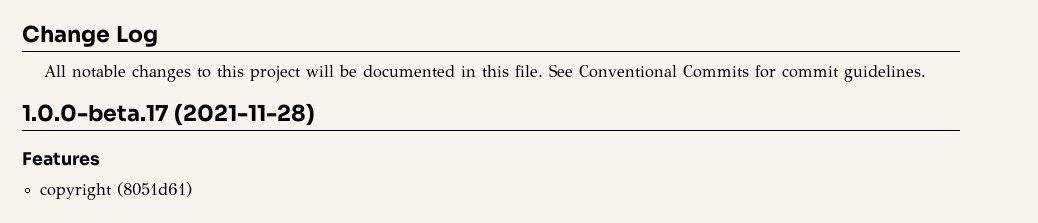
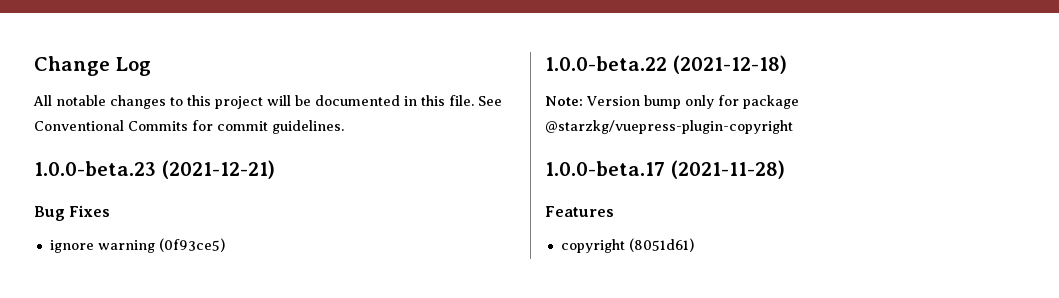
(926, 73) none -> [34,160,275,179] [34,205,111,221] [49,238,225,253] [545,55,787,74] [545,95,799,109] [545,120,793,134] // 1.0.0-beta.23 (2021-12-21) // Bug Fixes // ignore warning (0f93ce5) // 1.0.0-beta.22 (2021-12-18) // Note: Version bump only for package @starzkg/vuepress-plugin-copyright

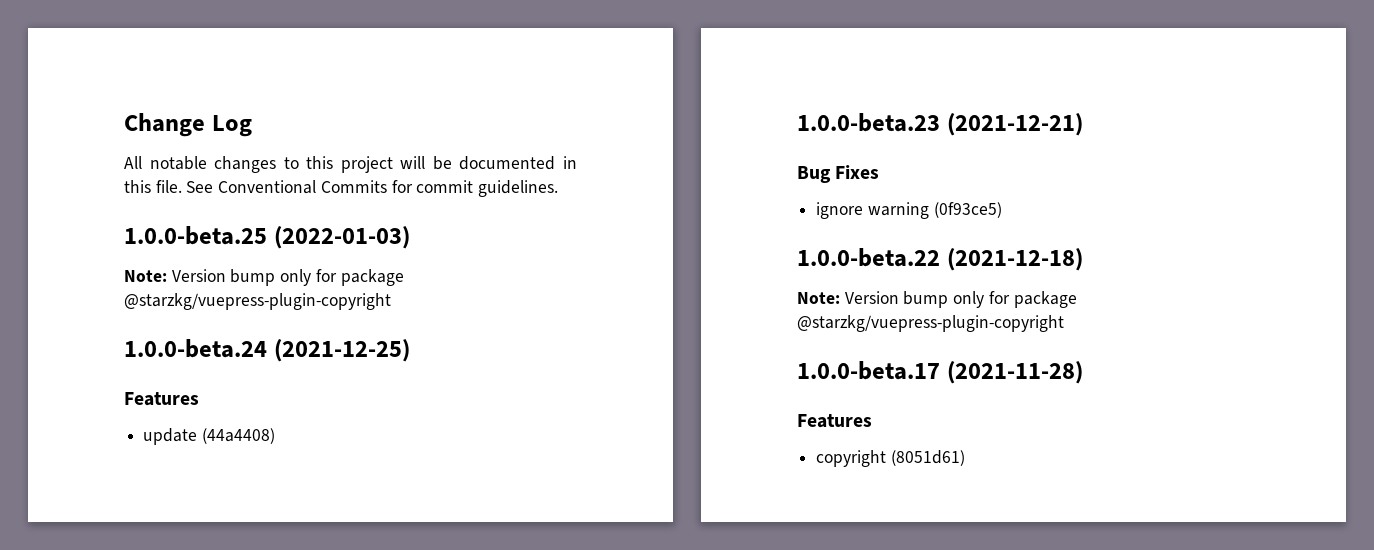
(344, 127) none -> [124,226,410,249] [124,269,404,286] [124,293,391,310] [124,339,410,362] [124,392,199,406] [143,428,275,445] // 1.0.0-beta.25 (2022-01-03) // Note: Version bump only for package @starzkg/vuepress-plugin-copyright // 1.0.0-beta.24 (2021-12-25) // Features // update (44a4408)

